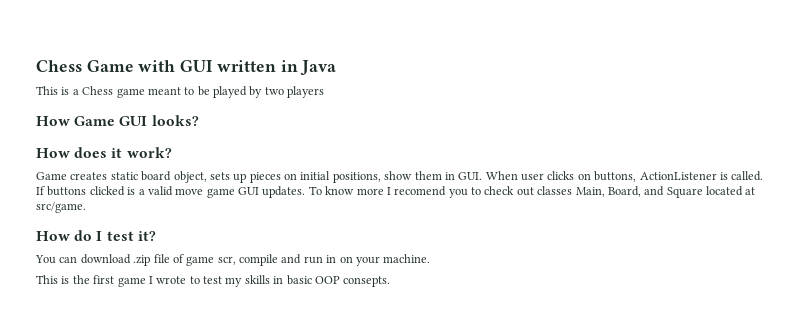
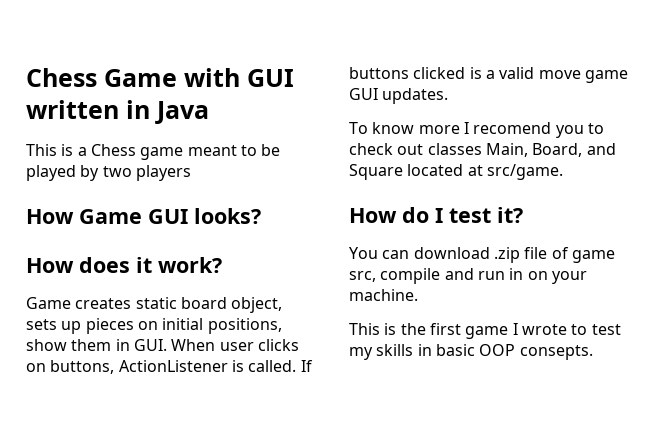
(306, 192) none -> (449, 96) //
[217,256,236,265] scr, -> [349,271,376,282] src,

